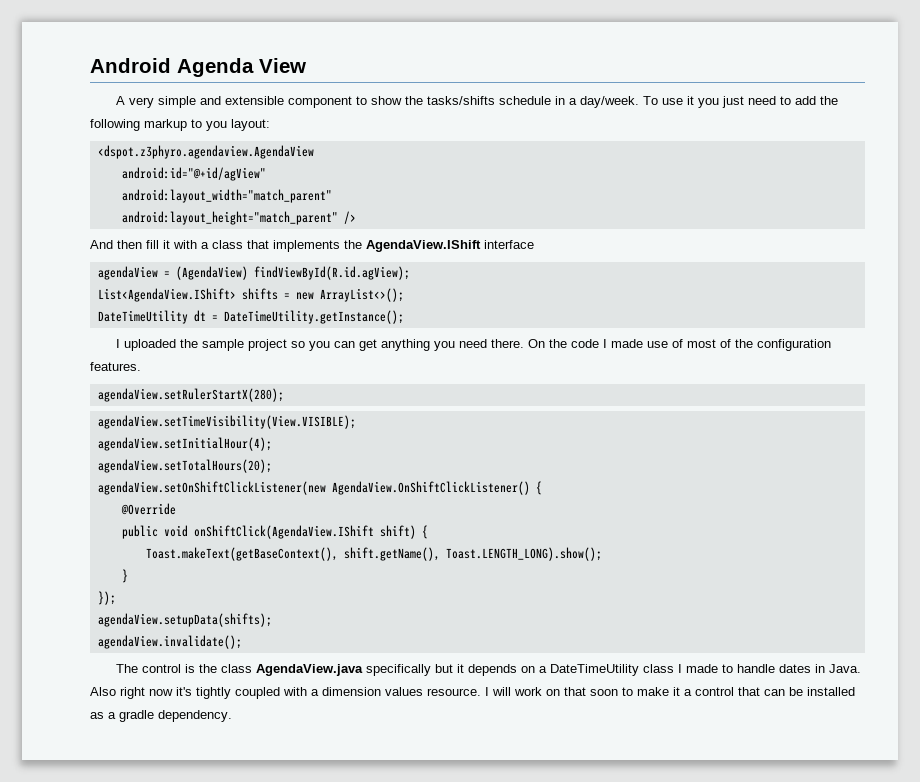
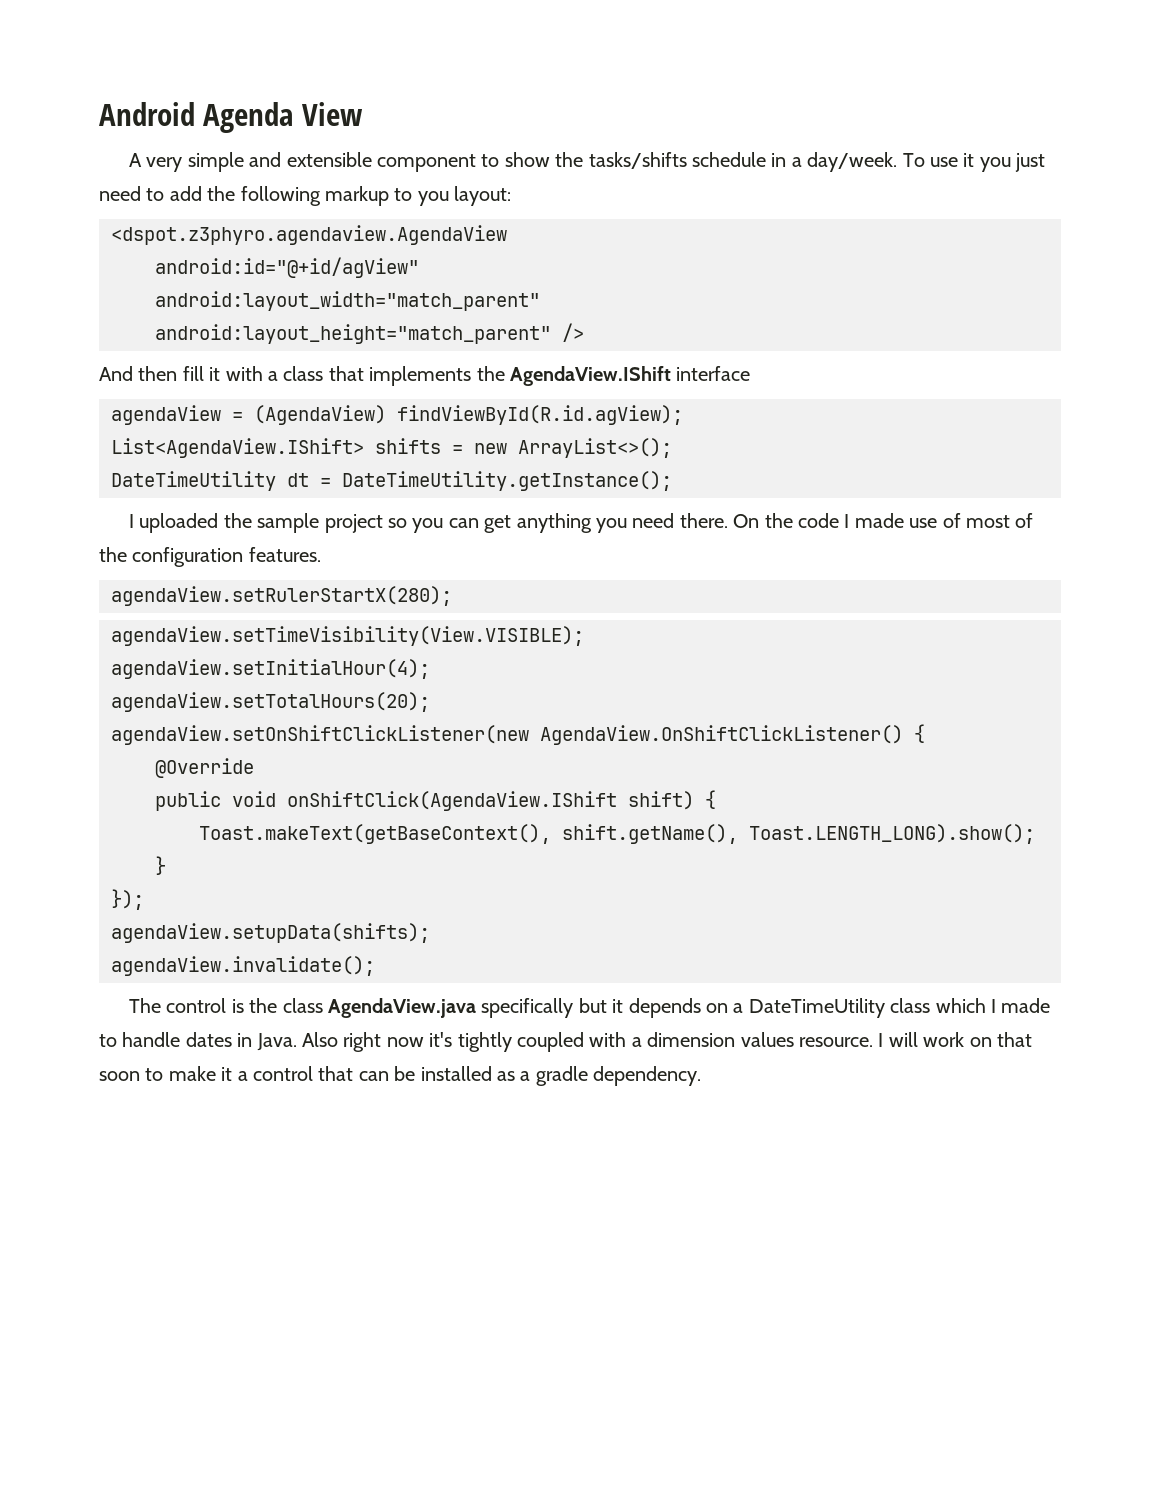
(674, 668) none -> [935,998,986,1013] which

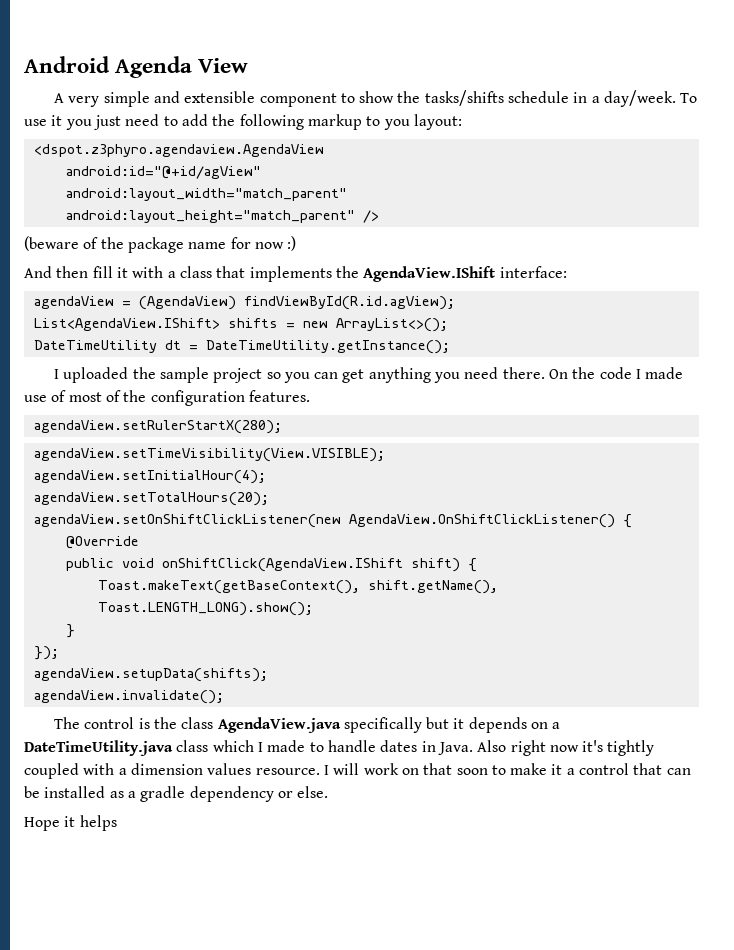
(584, 332) none -> [24,236,297,253] // (beware of the package name for now :)
[676,366,751,381] interface -> [499,266,567,278] interface:
[748,998,885,1018] DateTimeUtility -> [24,740,173,756] DateTimeUtility.java
[593,1066,702,1086] dependency. -> [189,786,329,802] [24,815,117,831] dependency or else. // Hope it helps

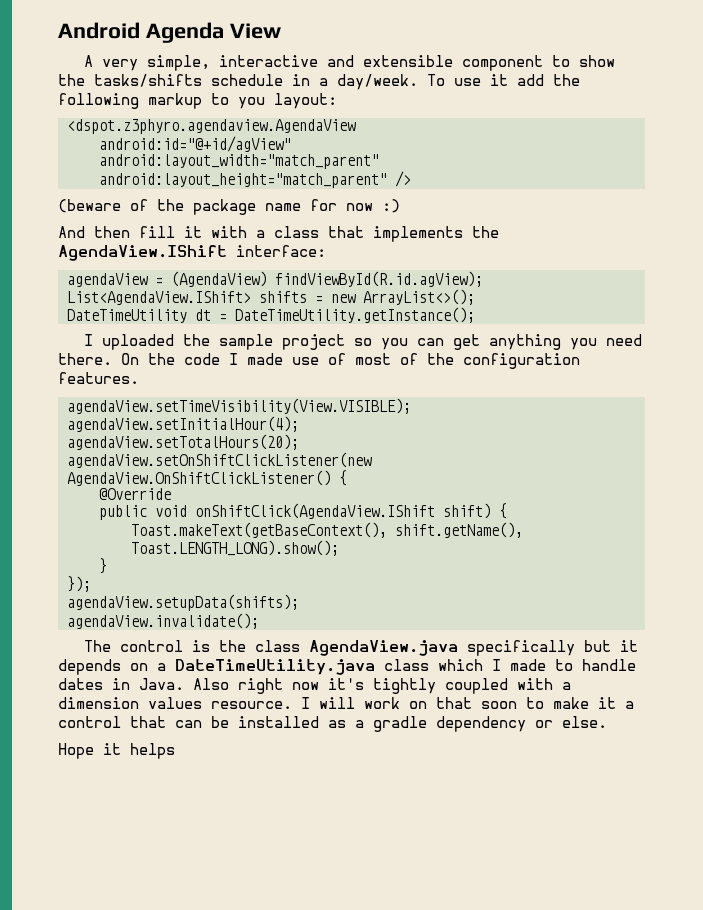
[103,91,150,107] simple -> [146,55,318,71] simple, interactive
[65,114,178,130] you just need to -> (508, 80) none
[33,420,282,434] // agendaView.setRulerStartX(280); -> (139, 378) none

